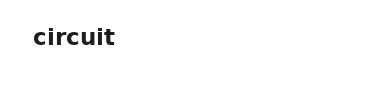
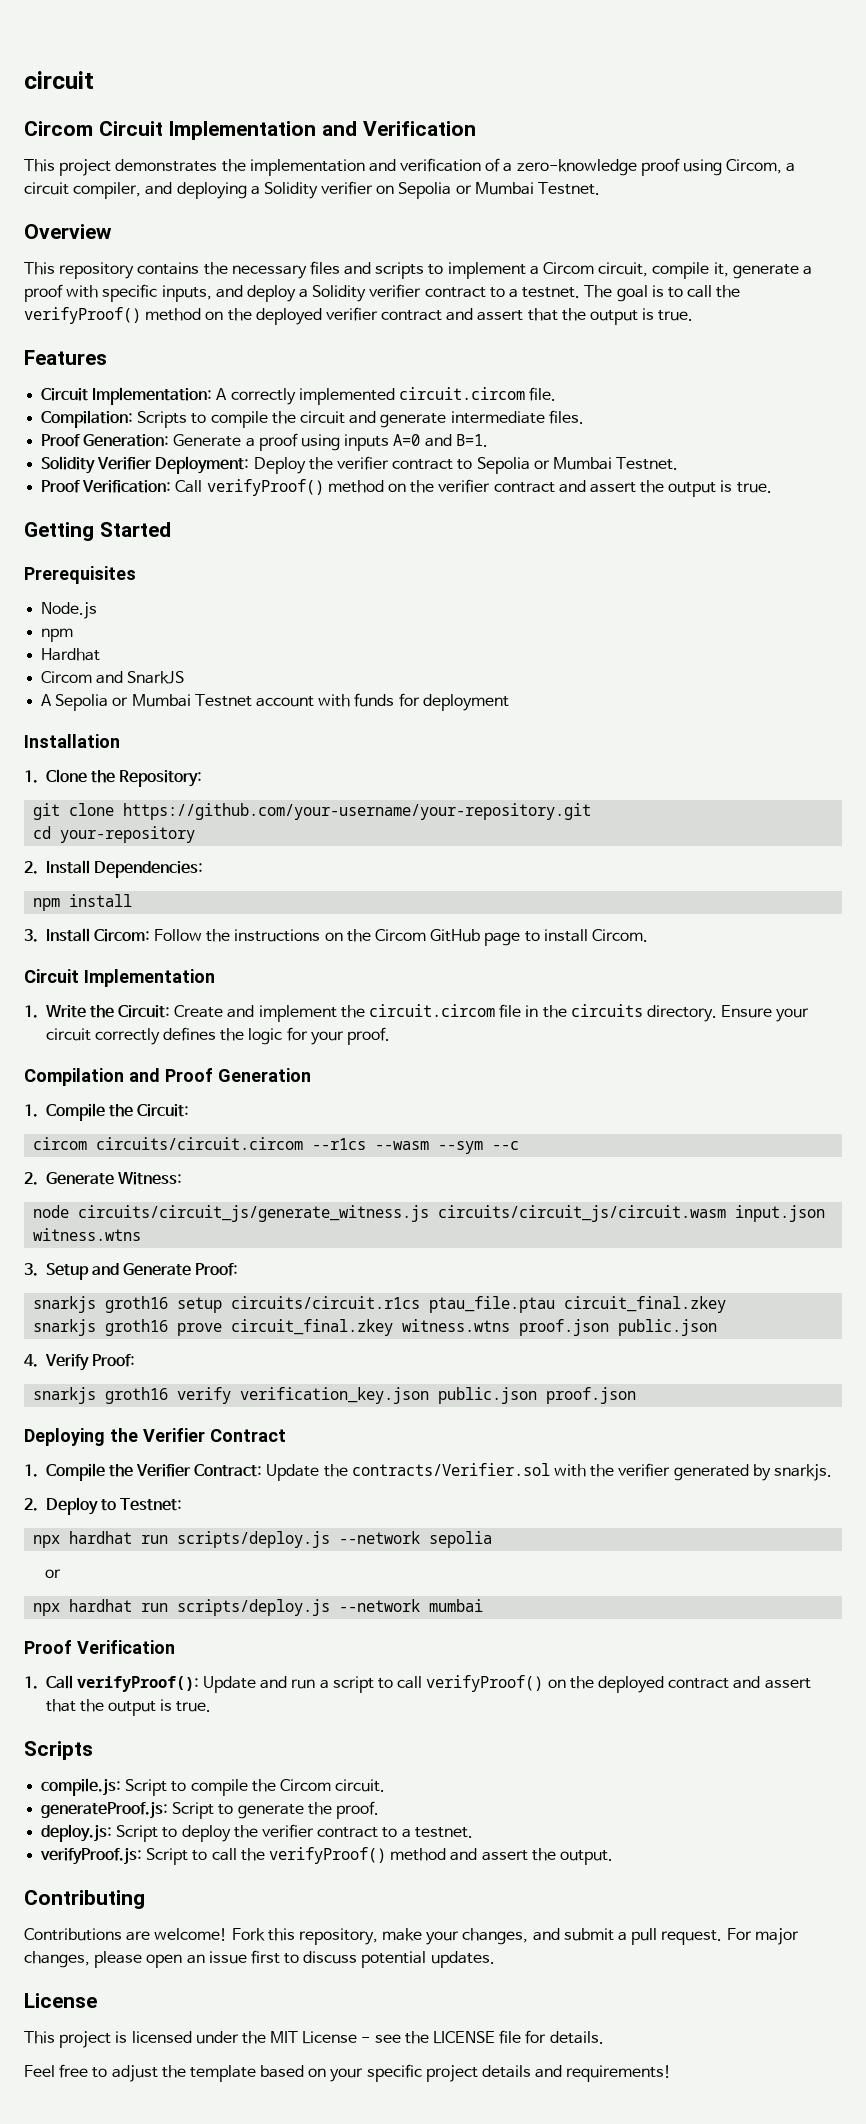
[33,28,115,45] circuit -> [24,71,94,89] [24,121,476,140] [24,158,796,176] [24,181,601,199] [24,224,112,239] [24,261,812,279] [24,284,741,302] [24,307,694,325] [24,350,107,365] [41,387,557,405] [41,410,584,428] [41,433,488,451] [41,456,679,474] [41,479,772,497] [24,522,171,541] [24,566,136,584] [41,602,98,619] [41,628,74,642] [41,648,101,661] [41,671,185,684] [41,693,509,711] [24,734,120,748] [24,769,203,787] [33,803,592,820] [33,826,196,843] [24,860,203,878] [33,894,133,911] [24,928,648,946] [24,969,215,987] [24,1004,810,1022] [45,1027,391,1045] [24,1068,311,1086] [24,1103,190,1121] [33,1137,520,1154] [24,1172,182,1185] [33,1205,826,1222] [33,1228,142,1241] [24,1263,239,1280] [33,1296,727,1313] [33,1319,718,1336] [24,1354,135,1371] [33,1387,637,1404] [24,1428,286,1446] [24,1463,832,1481] [24,1497,183,1515] [33,1531,493,1548] [44,1569,61,1578] [33,1599,484,1616] [24,1640,175,1654] [24,1675,811,1693] [45,1699,212,1716] [24,1741,93,1760] [41,1778,386,1796] [41,1801,379,1819] [41,1824,473,1842] [40,1847,613,1865] [24,1890,145,1909] [24,1928,799,1945] [24,1950,495,1968] [24,1993,97,2008] [24,2030,604,2048] [24,2064,672,2082] circuit // Circom Circuit Implementation and Verification // This project demonstrates the implementation and verification of a zero-knowledge proof using Circom, a circuit compiler, and deploying a Solidity verifier on Sepolia or Mumbai Testnet. // Overview // This repository contains the necessary files and scripts to implement a Circom circuit, compile it, generate a proof with specific inputs, and deploy a Solidity verifier contract to a testnet. The goal is to call the verifyProof() method on the deployed verifier contract and assert that the output is true. // Features // Circuit Implementation: A correctly implemented circuit.circom file. // Compilation: Scripts to compile the circuit and generate intermediate files. // Proof Generation: Generate a proof using inputs A=0 and B=1. // Solidity Verifier Deployment: Deploy the verifier contract to Sepolia or Mumbai Testnet. // Proof Verification: Call verifyProof() method on the verifier contract and assert the output is true. // Getting Started // Prerequisites // Node.js // npm // Hardhat // Circom and SnarkJS // A Sepolia or Mumbai Testnet account with funds for deployment // Installation // 1. Clone the Repository: // git clone https://github.com/your-username/your-repository.git // cd your-repository // 2. Install Dependencies: // npm install // 3. Install Circom: Follow the instructions on the Circom GitHub page to install Circom. // Circuit Implementation // 1. Write the Circuit: Create and implement the circuit.circom file in the circuits directory. Ensure your circuit correctly defines the logic for your proof. // Compilation and Proof Generation // 1. Compile the Circuit: // circom circuits/circuit.circom --r1cs --wasm --sym --c // 2. Generate Witness: // node circuits/circuit_js/generate_witness.js circuits/circuit_js/circuit.wasm input.json witness.wtns // 3. Setup and Generate Proof: // snarkjs groth16 setup circuits/circuit.r1cs ptau_file.ptau circuit_final.zkey // snarkjs groth16 prove circuit_final.zkey witness.wtns proof.json public.json // 4. Verify Proof: // snarkjs groth16 verify verification_key.json public.json proof.json // Deploying the Verifier Contract // 1. Compile the Verifier Contract: Update the contracts/Verifier.sol with the verifier generated by snarkjs. // 2. Deploy to Testnet: // npx hardhat run scripts/deploy.js --network sepolia // or // npx hardhat run scripts/deploy.js --network mumbai // Proof Verification // 1. Call verifyProof(): Update and run a script to call verifyProof() on the deployed contract and assert that the output is true. // Scripts // compile.js: Script to compile the Circom circuit. // generateProof.js: Script to generate the proof. // deploy.js: Script to deploy the verifier contract to a testnet. // verifyProof.js: Script to call the verifyProof() method and assert the output. // Contributing // Contributions are welcome! Fork this repository, make your changes, and submit a pull request. For major changes, please open an issue first to discuss potential updates. // License // This project is licensed under the MIT License - see the LICENSE file for details. // Feel free to adjust the template based on your specific project details and requirements!

